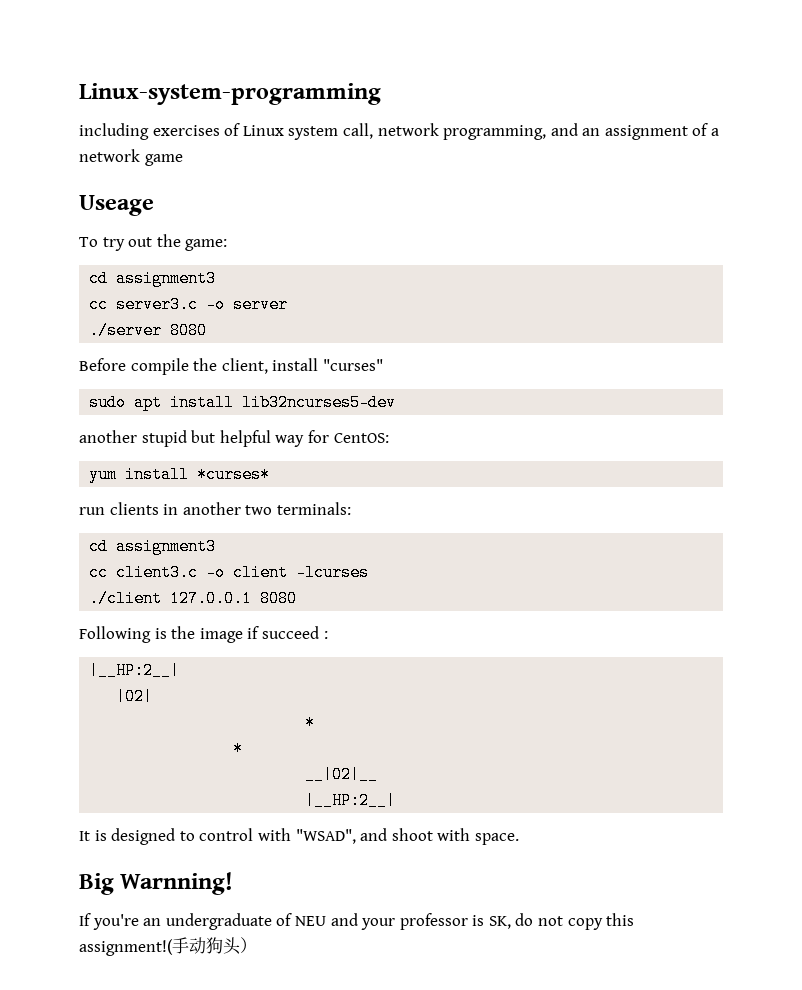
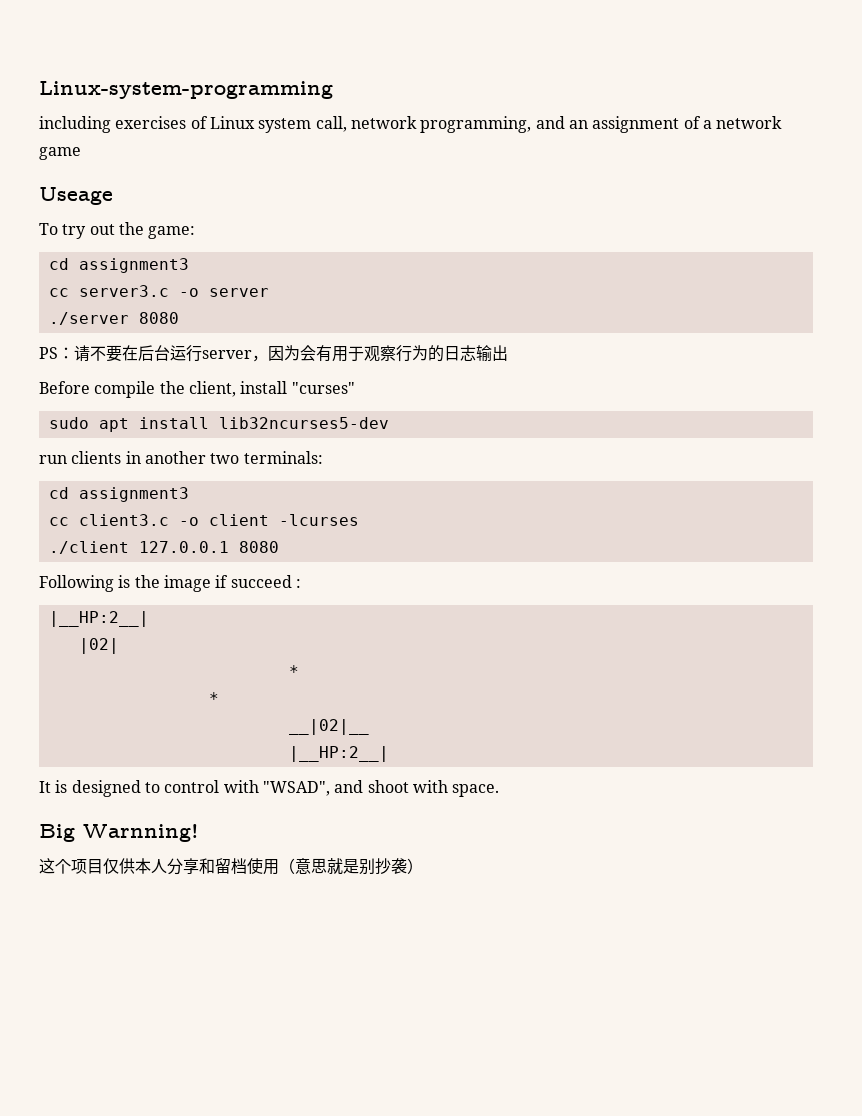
(208, 330) none -> [39,345,508,362] // PS：请不要在后台运行server，因为会有用于观察行为的日志输出
[79,430,389,447] [89,466,271,483] // another stupid but helpful way for CentOS: // yum install *curses* -> (389, 423) none
[79,913,635,930] [79,937,241,956] If you're an undergraduate of NEU and your professor is SK, do not copy this assignment!(手动狗头 -> [39,858,407,875] 这个项目仅供本人分享和留档使用（意思就是别抄袭

